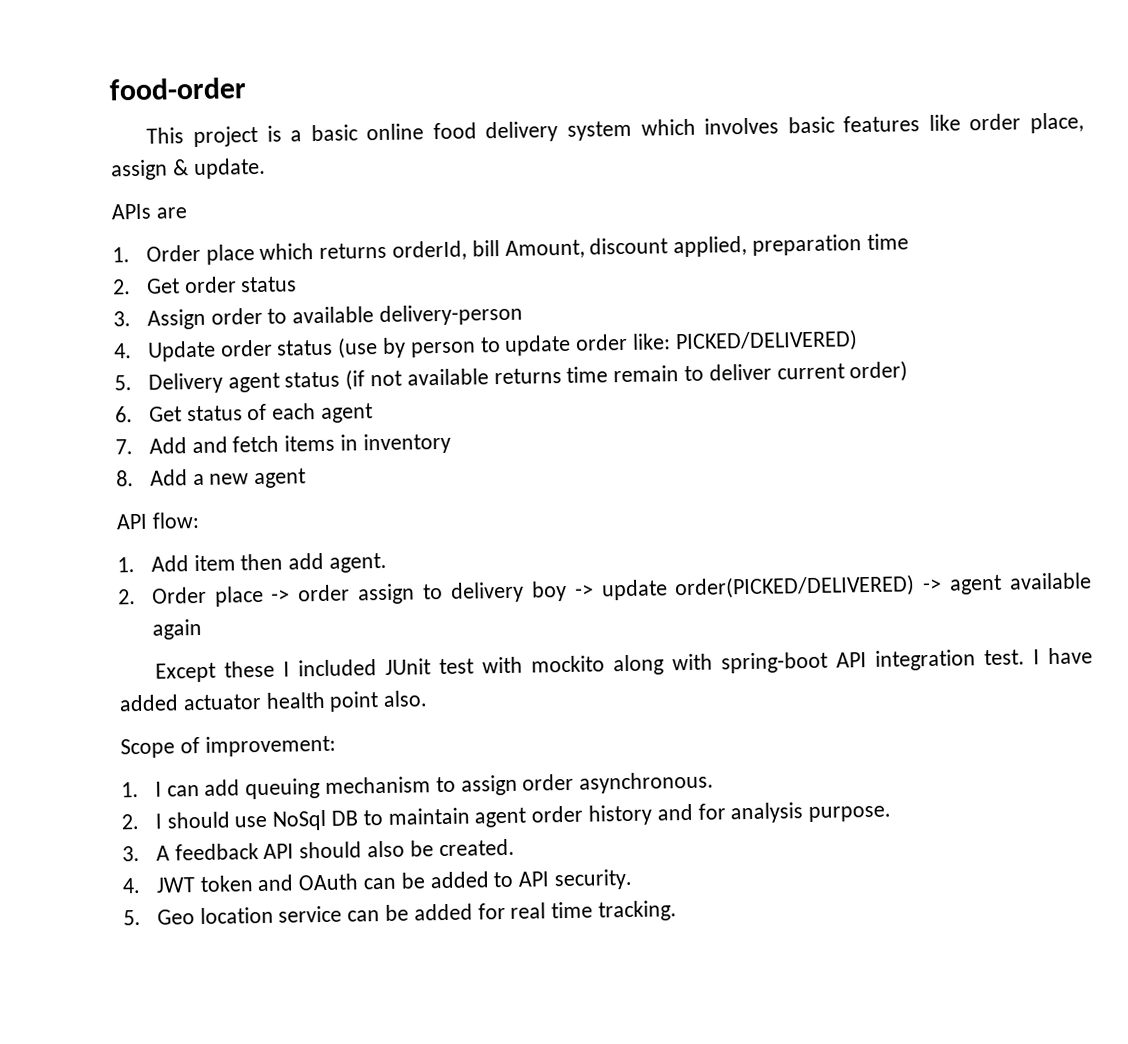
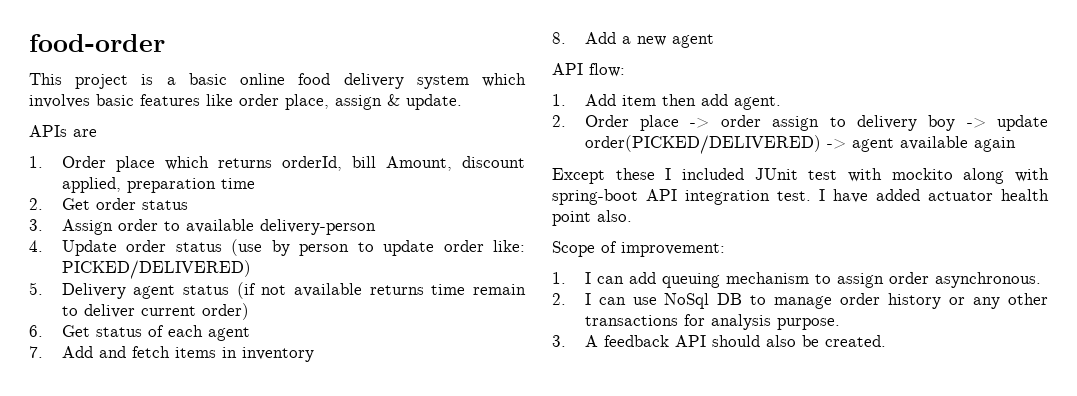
[166,811,230,829] should -> [598,297,626,305] can
[387,803,693,828] maintain agent order history and -> [774,293,1048,309] [584,315,678,326] manage order history or any other transactions
[122,868,633,894] [123,900,677,926] // 4. JWT token and OAuth can be added to API security. // 5. Geo location service can be added for real time tracking. -> (886, 341) none

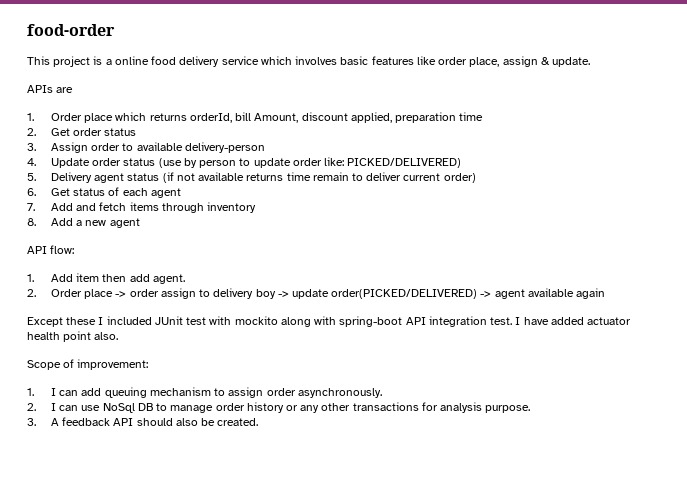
[188,73,227,85] basic -> (112, 62) none
[416,75,469,89] system -> [221,56,259,65] service
[221,347,237,358] in -> [161,203,204,213] through
[934,272,1041,288] asynchronous. -> [297,388,382,398] asynchronously.

